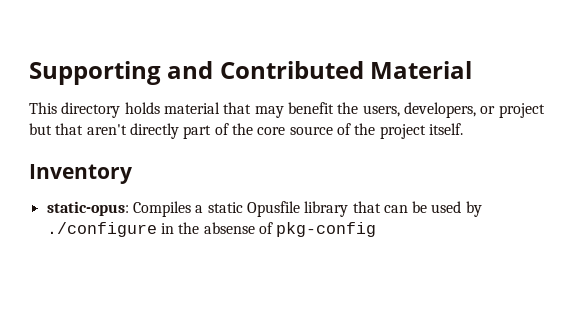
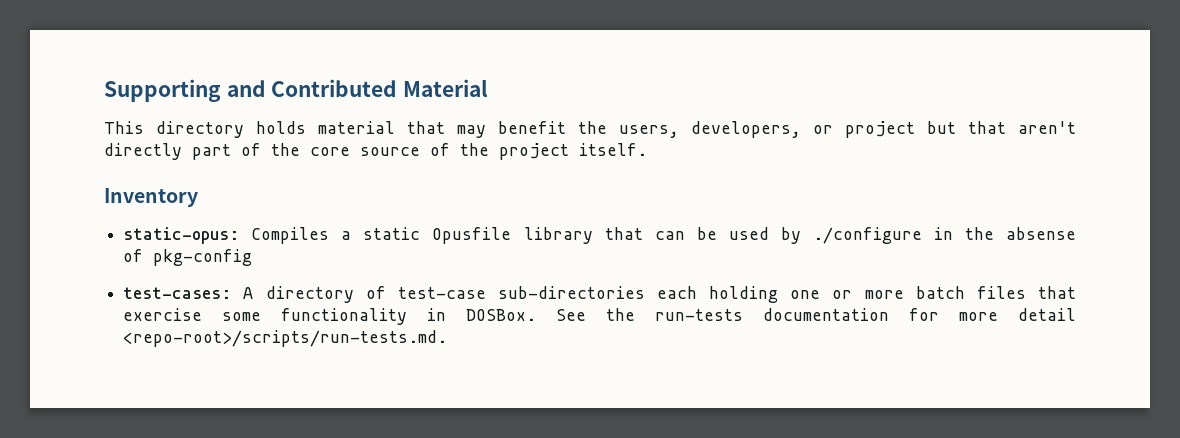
(377, 229) none -> [123,286,1076,303] [123,308,1077,325] [123,330,448,347] // test-cases: A directory of test-case sub-directories each holding one or more batch files that exercise some functionality in DOSBox. See the run-tests documentation for more detail <repo-root>/scripts/run-tests.md.

